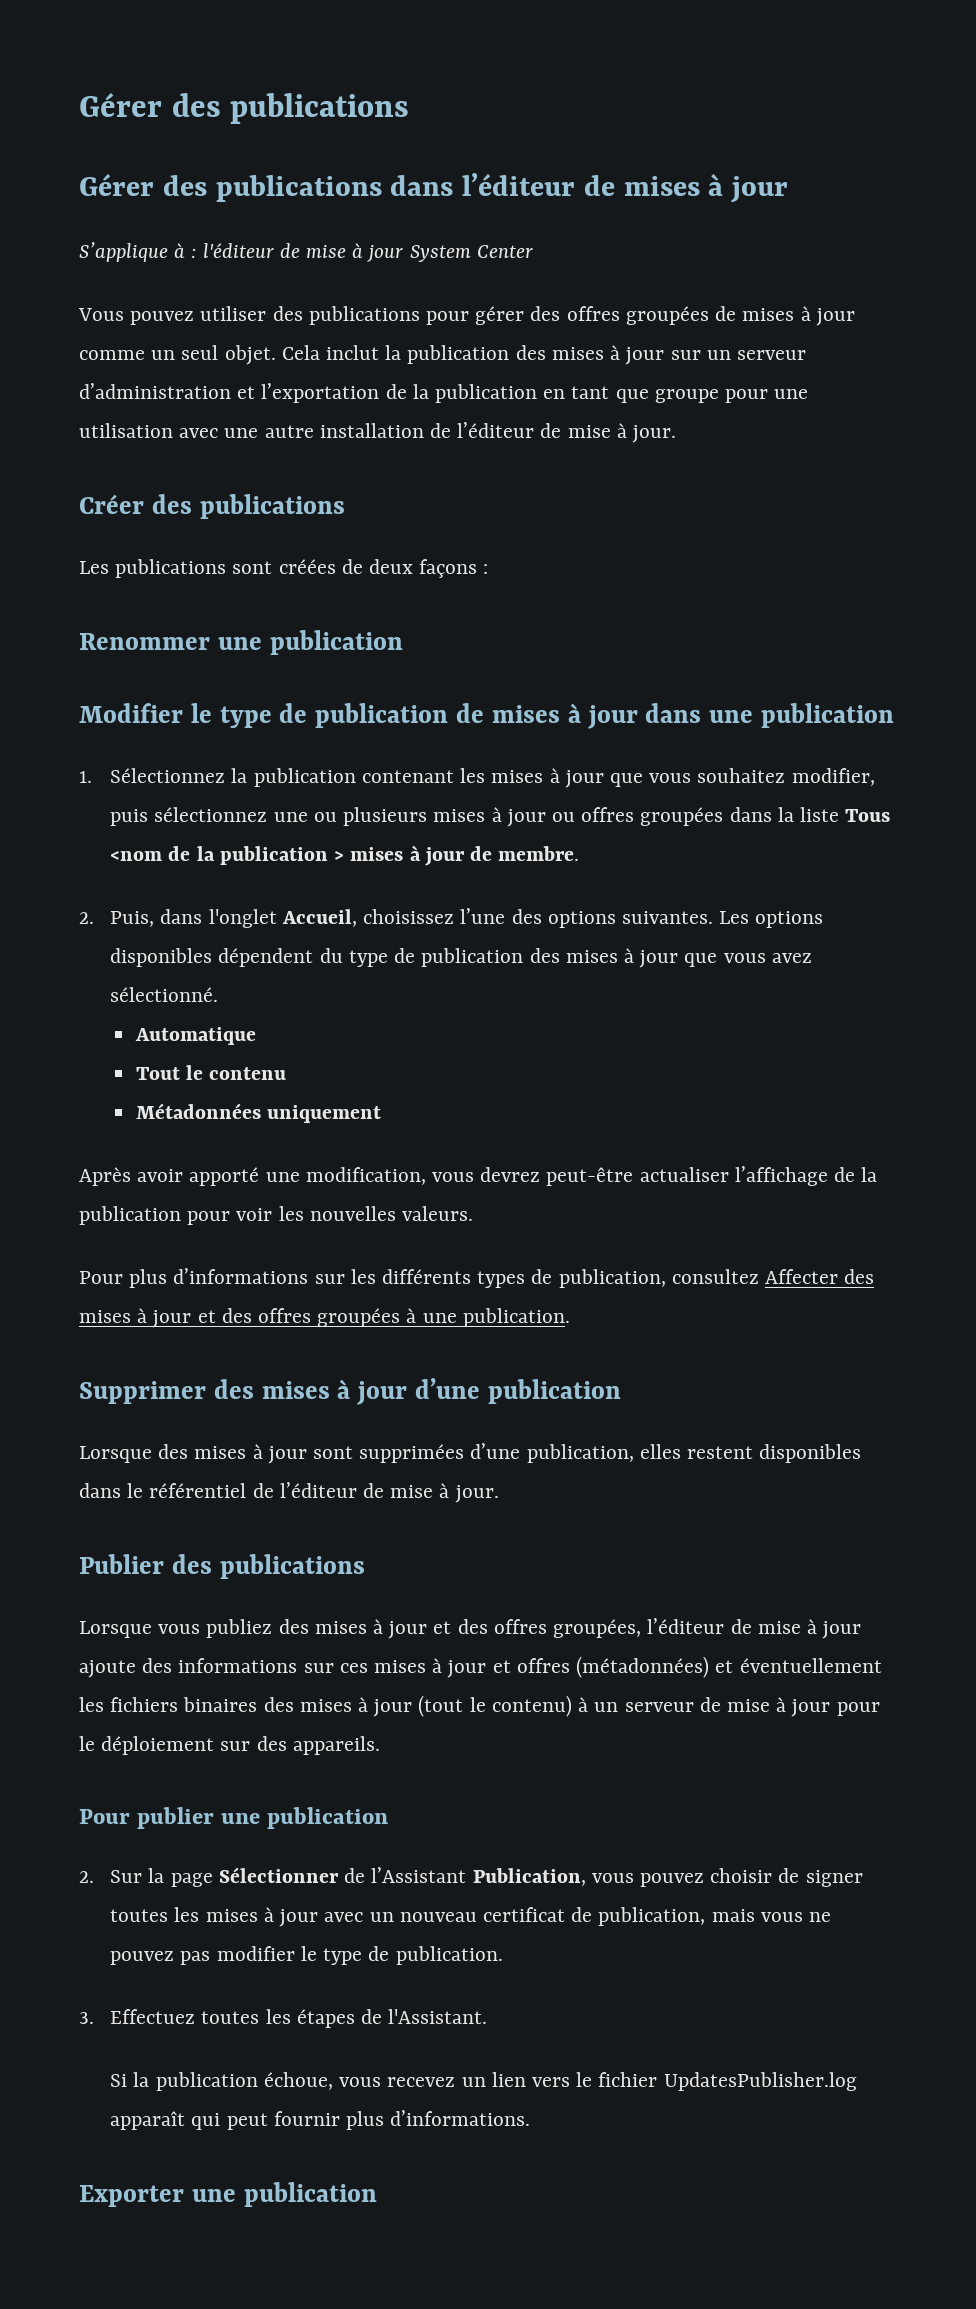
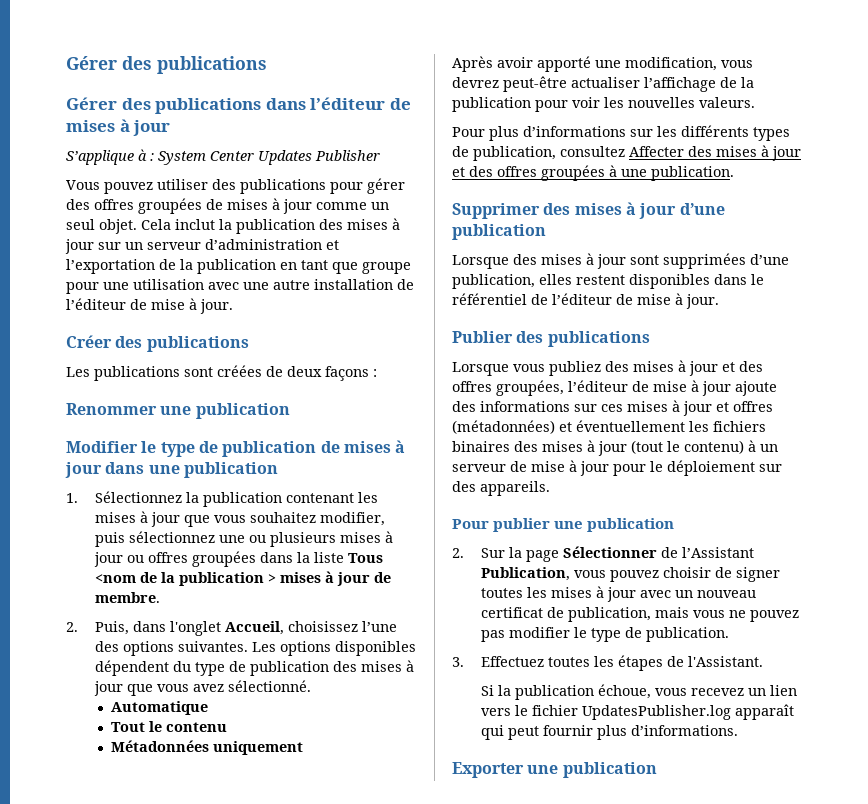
[202,243,404,262] l'éditeur de mise à jour -> (154, 157) none
(533, 251) none -> [258,150,380,165] Updates Publisher

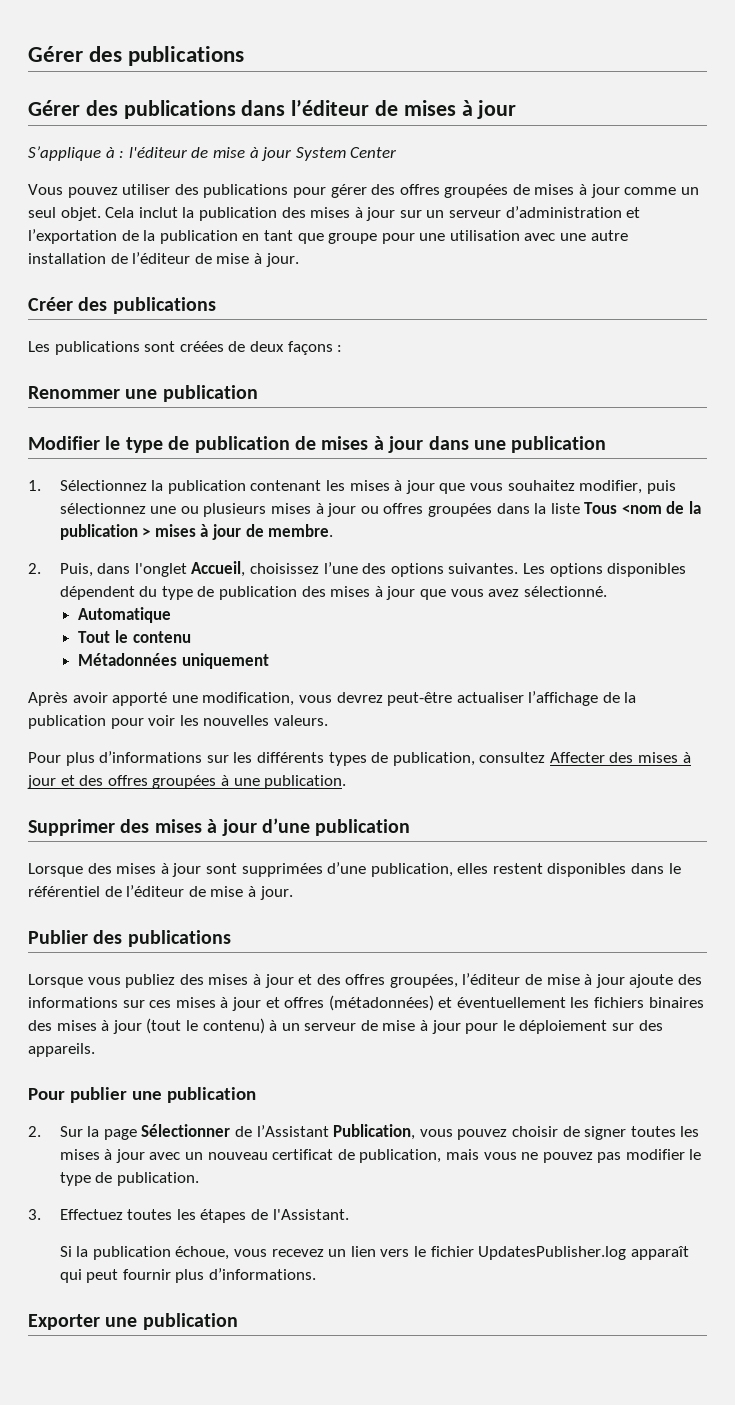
(154, 157) none -> [128,147,292,161] l'éditeur de mise à jour
[258,150,380,165] Updates Publisher -> (397, 152) none

